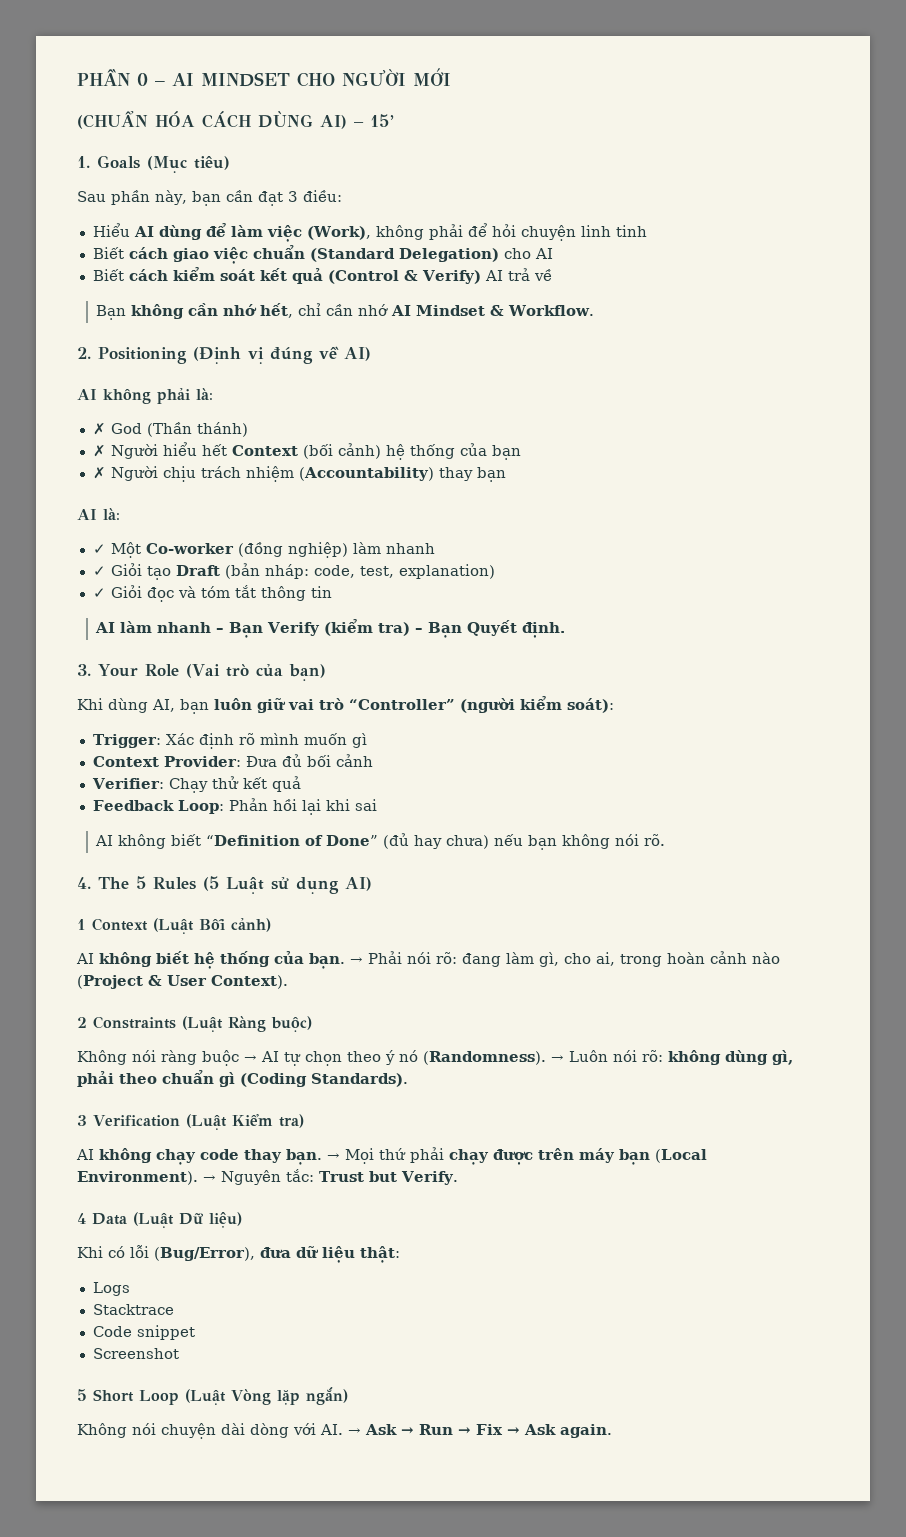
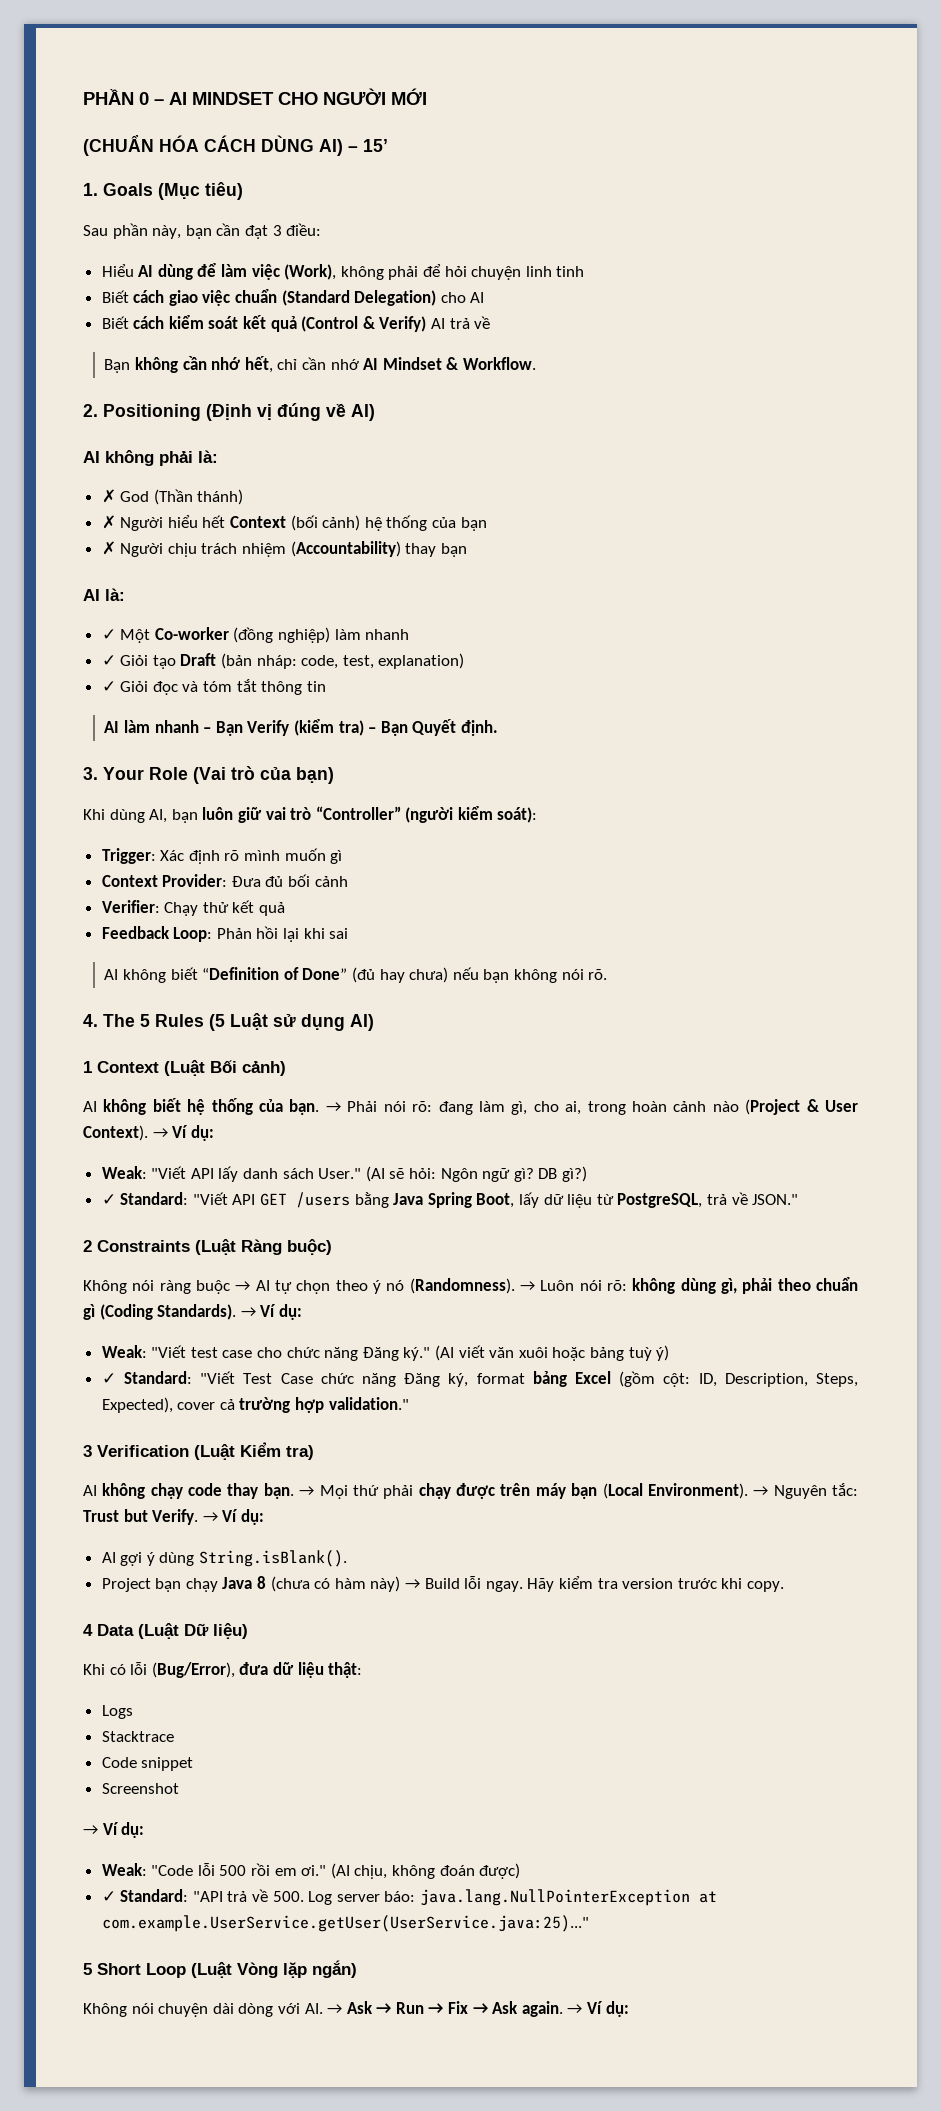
(288, 982) none -> [152,1125,214,1141] [101,1166,587,1182] [101,1192,799,1208] → Ví dụ: // Weak: "Viết API lấy danh sách User." (AI sẽ hỏi: Ngôn ngữ gì? DB gì?) // ✓ Standard: "Viết API GET /users bằng Java Spring Boot, lấy dữ liệu từ PostgreSQL, trả về JSON."
(408, 1080) none -> [240,1304,302,1320] [101,1345,670,1361] [101,1371,858,1387] [101,1397,409,1413] → Ví dụ: // Weak: "Viết test case cho chức năng Đăng ký." (AI viết văn xuôi hoặc bảng tuỳ ý) // ✓ Standard: "Viết Test Case chức năng Đăng ký, format bảng Excel (gồm cột: ID, Description, Steps, Expected), cover cả trường hợp validation."
(458, 1178) none -> [202,1509,264,1525] [101,1550,348,1567] [101,1576,784,1592] → Ví dụ: // AI gợi ý dùng String.isBlank(). // Project bạn chạy Java 8 (chưa có hàm này) → Build lỗi ngay. Hãy kiểm tra version trước khi copy.
(179, 1353) none -> [83,1822,145,1838] [101,1863,521,1879] [101,1889,718,1906] [101,1915,589,1932] // → Ví dụ: // Weak: "Code lỗi 500 rồi em ơi." (AI chịu, không đoán được) // ✓ Standard: "API trả về 500. Log server báo: java.lang.NullPointerException at com.example.UserService.getUser(UserService.java:25)..."
(612, 1431) none -> [567,2001,629,2017] → Ví dụ:

